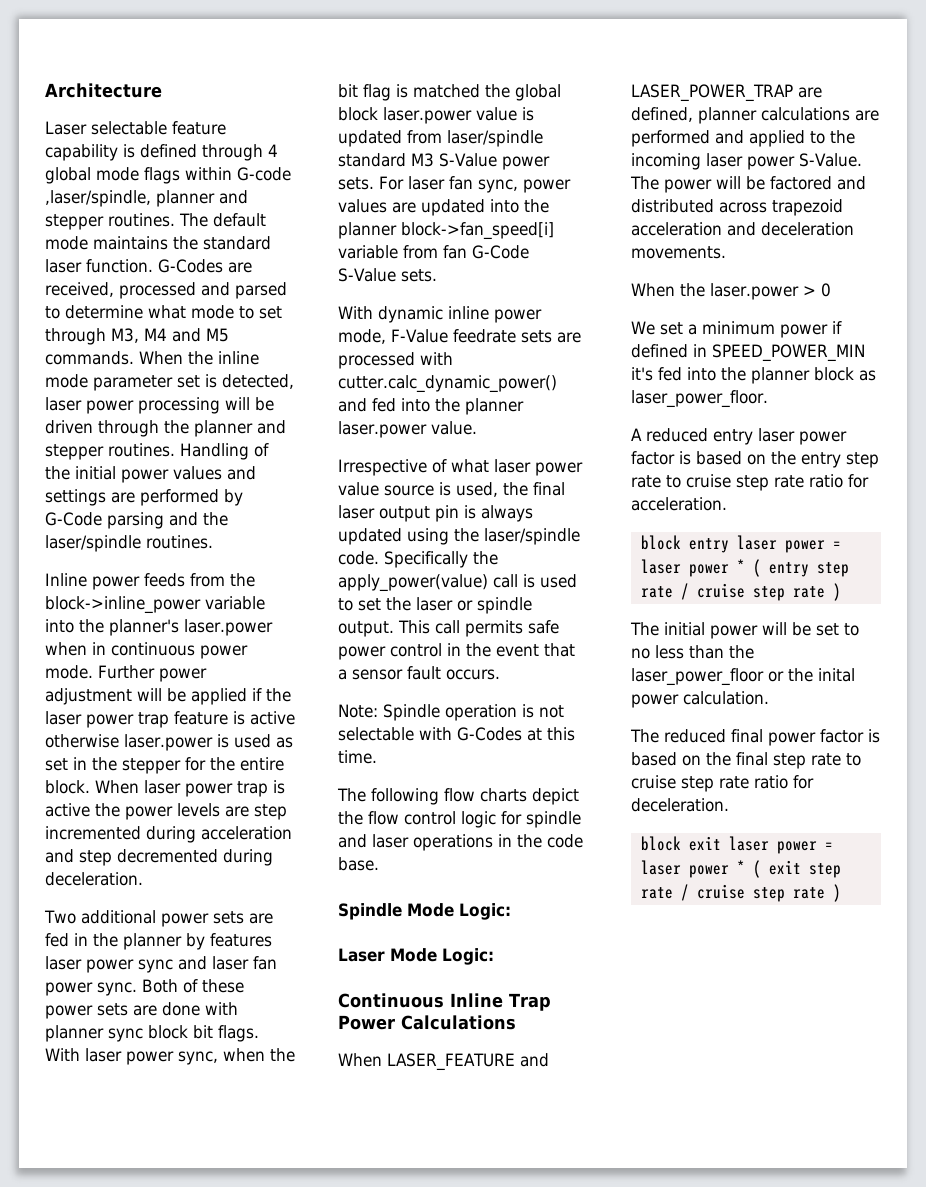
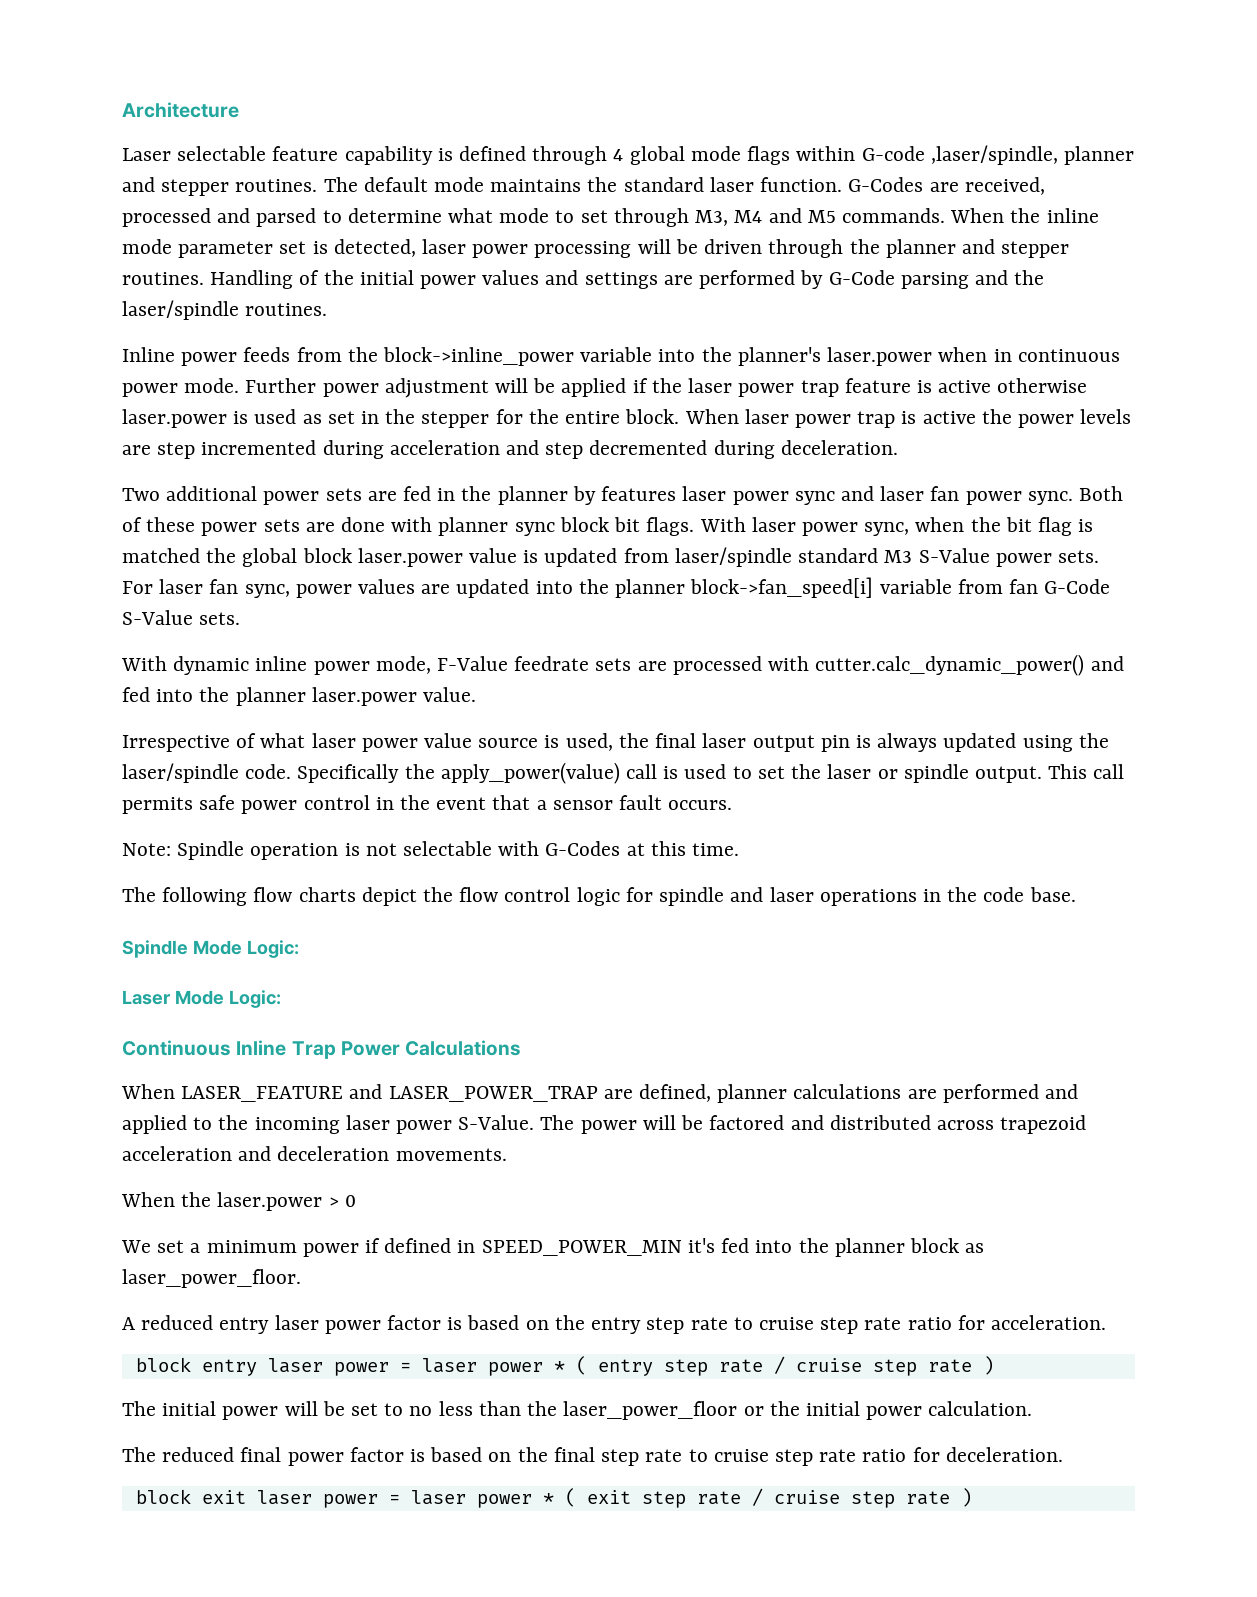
[818,668,855,682] inital -> [805,1401,860,1416] initial

